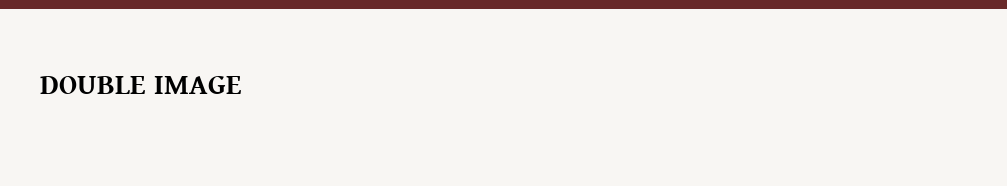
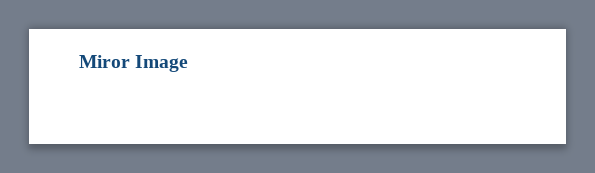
[40,76,242,94] DOUBLE IMAGE -> [79,55,189,72] Miror Image

